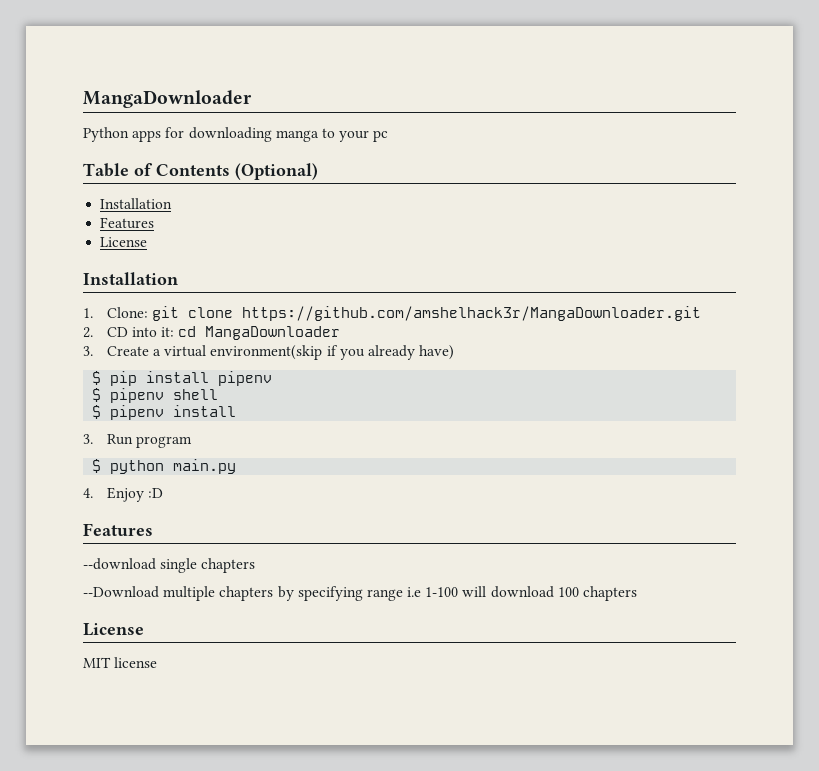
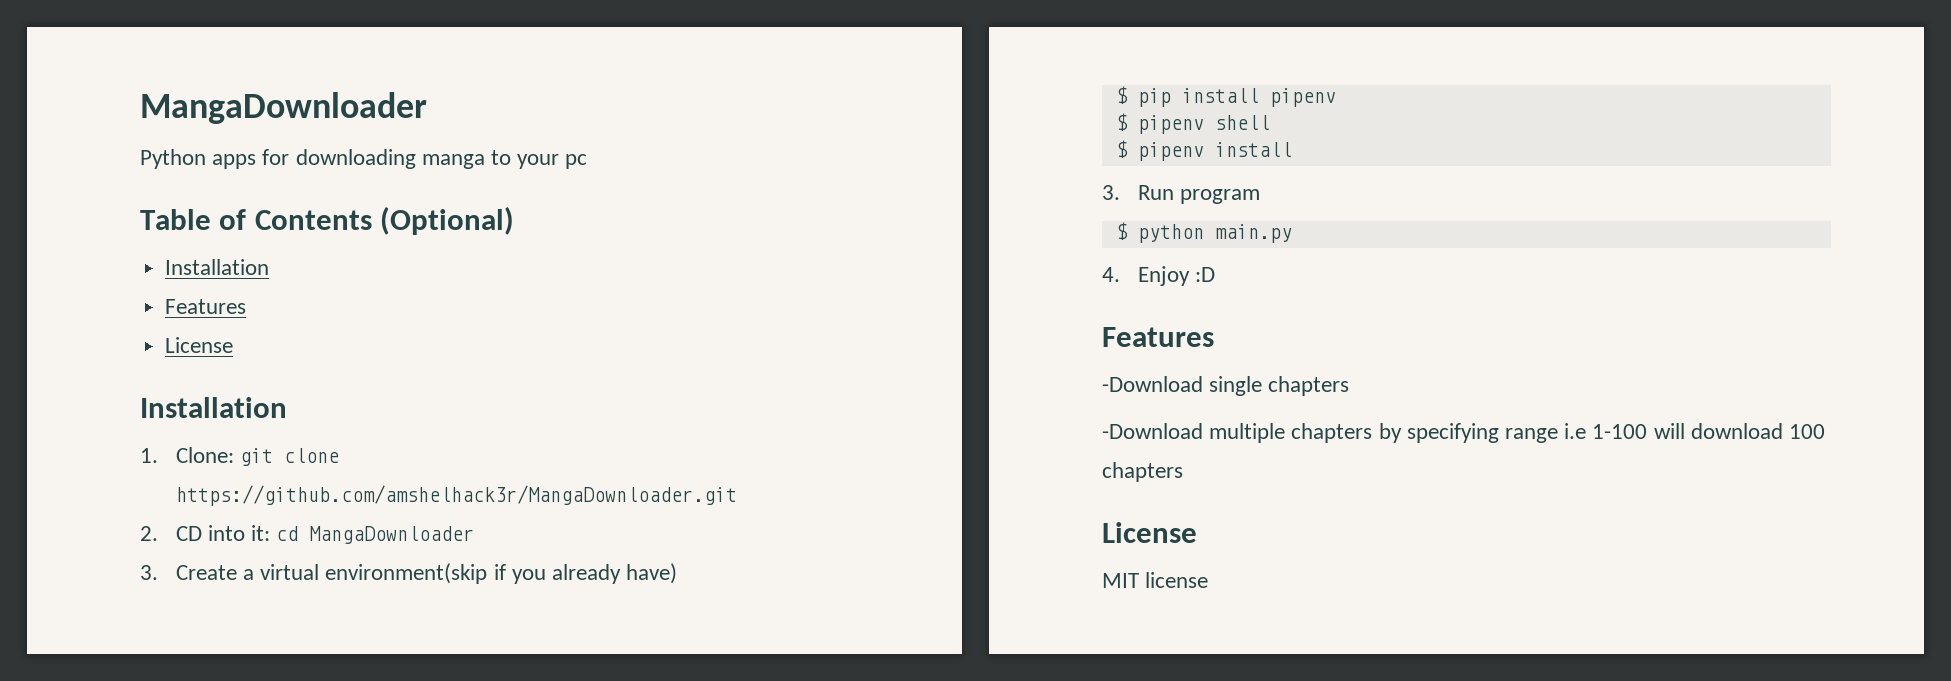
[83,558,156,570] --download -> [1102,376,1203,392] -Download
[83,586,159,598] --Download -> [1102,423,1203,439] -Download

